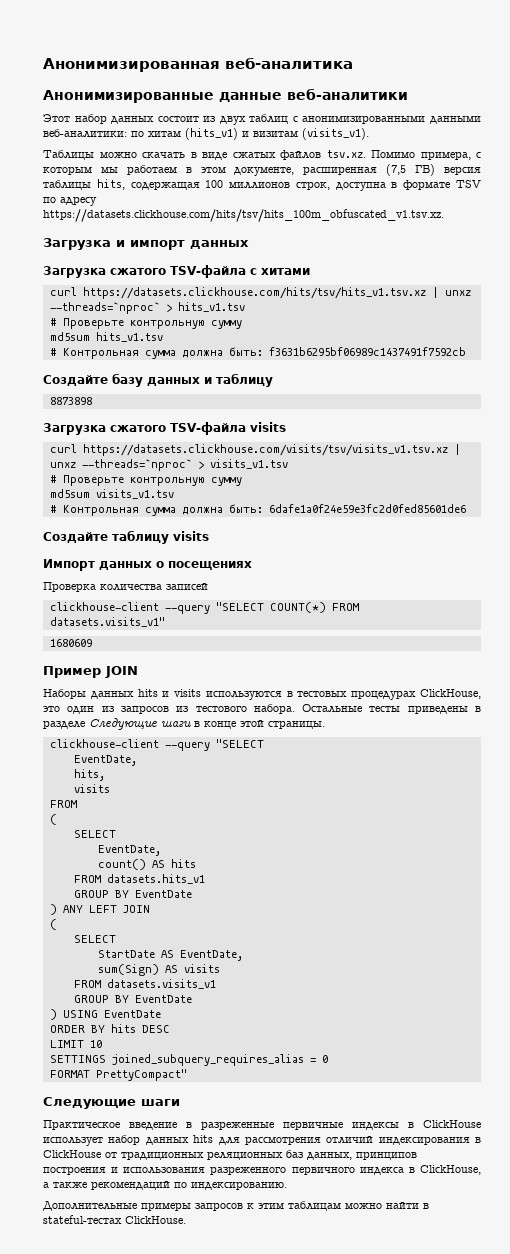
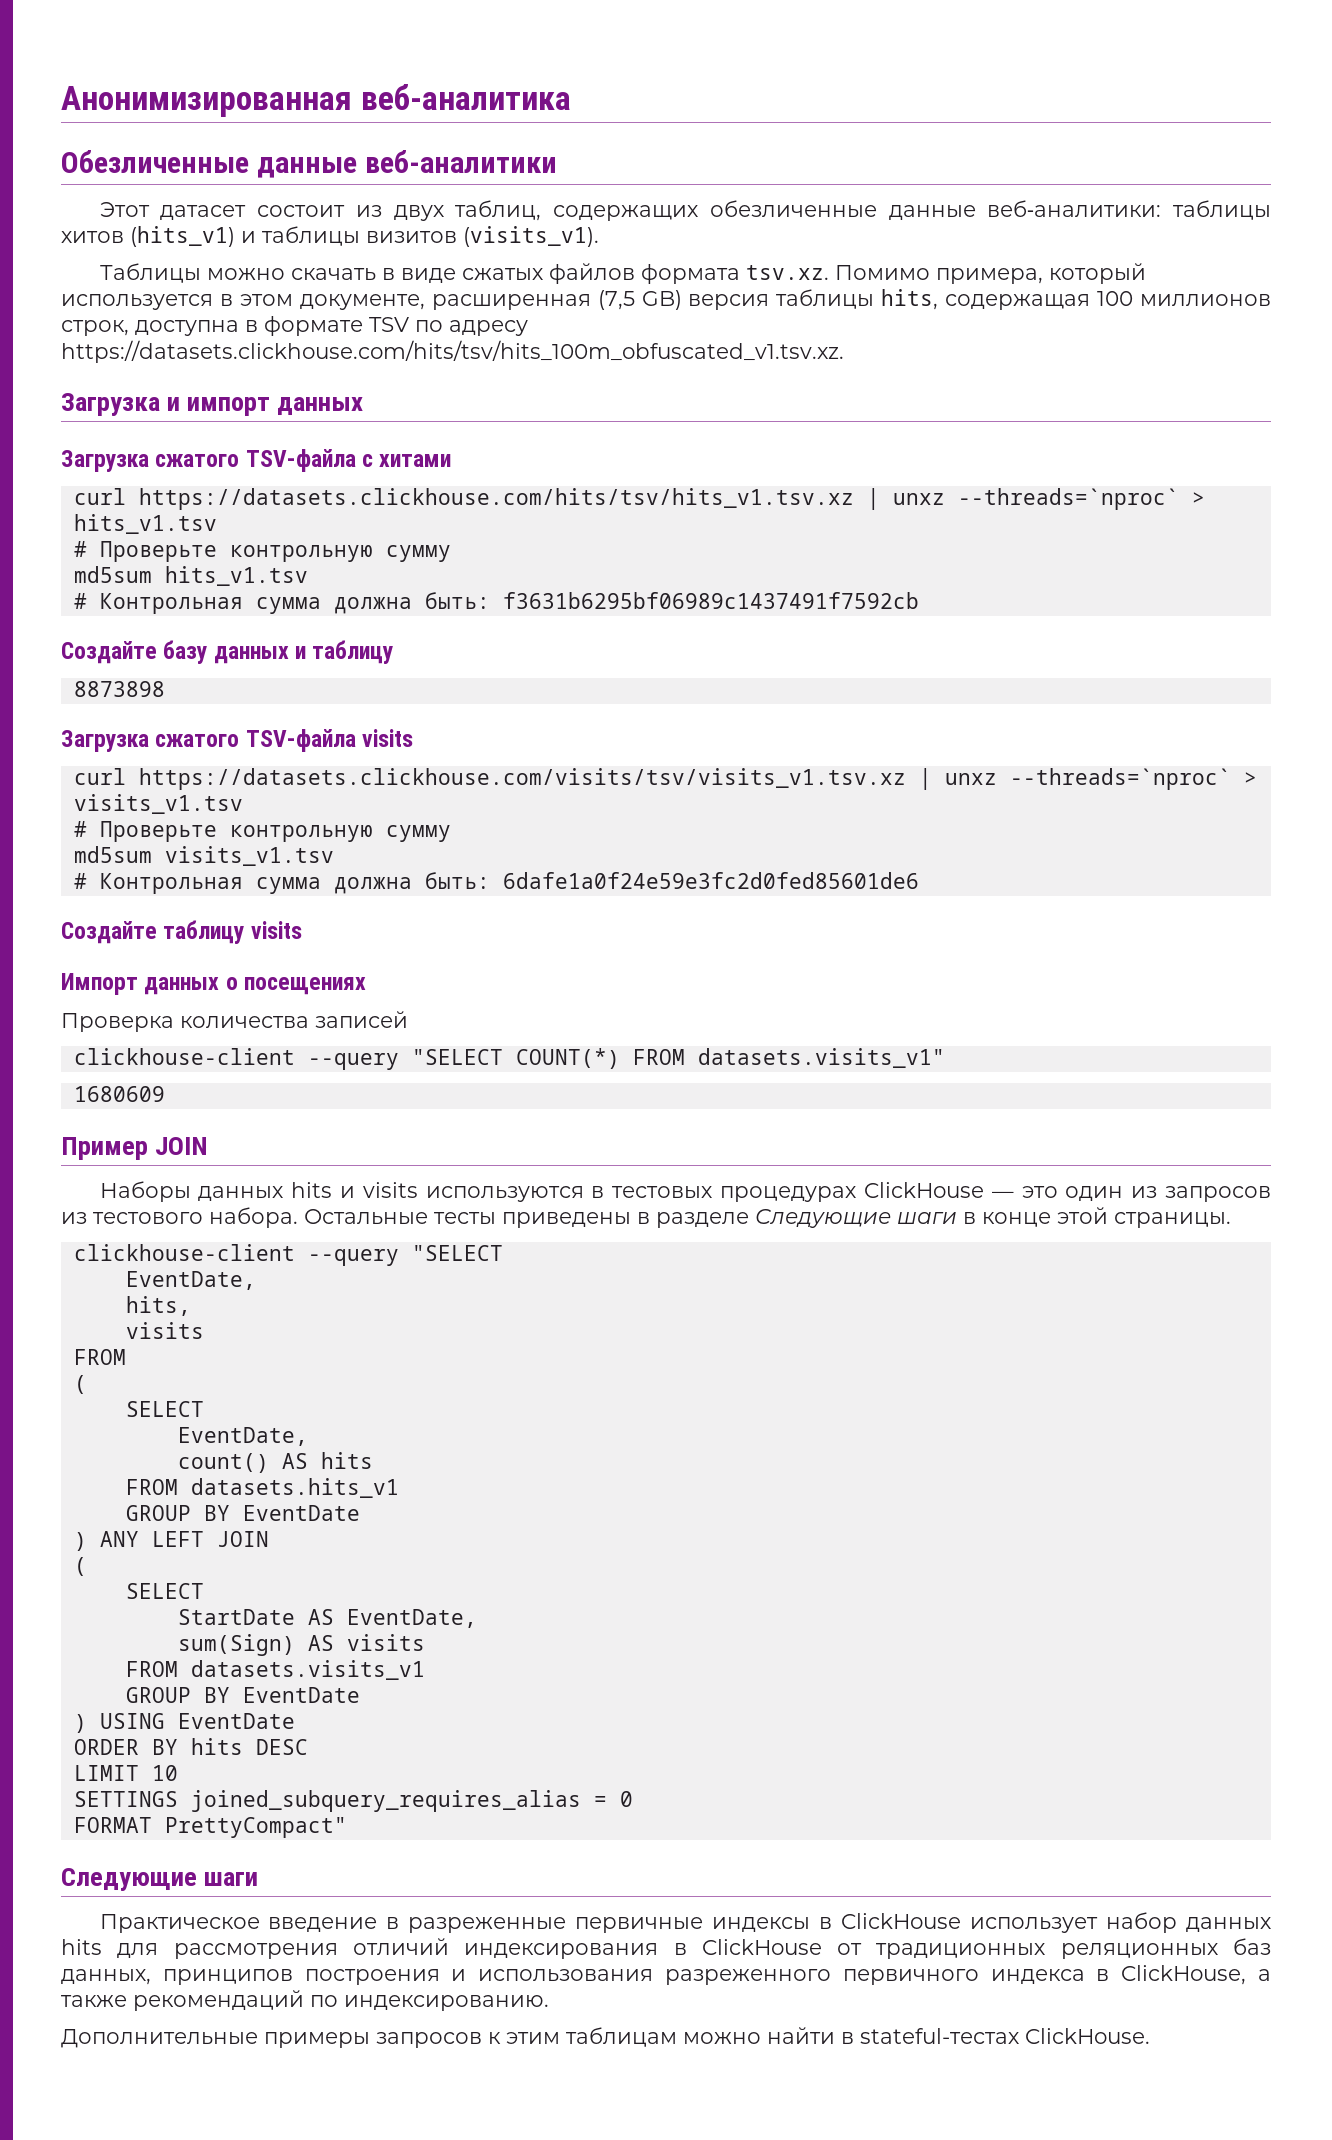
[43,90,214,103] Анонимизированные -> [61,150,249,173] Обезличенные
[74,114,155,124] набор данных -> [160,205,247,220] датасет
[249,114,481,124] [43,128,298,140] таблиц с анонимизированными данными веб‑аналитики: по хитам (hits_v1) и визитам -> [455,200,1271,221] [61,226,457,247] таблиц, содержащих обезличенные данные веб‑аналитики: таблицы хитов (hits_v1) и таблицы визитов
(321, 155) none -> [640,264,740,284] формата
[476,152,481,158] [43,165,177,175] с которым мы работаем -> [1048,263,1146,284] [61,294,213,310] который используется
[415,164,436,176] ГБ) -> [641,290,682,310] GB)
[419,689,481,699] ClickHouse, -> [863,1182,1014,1198] ClickHouse —

